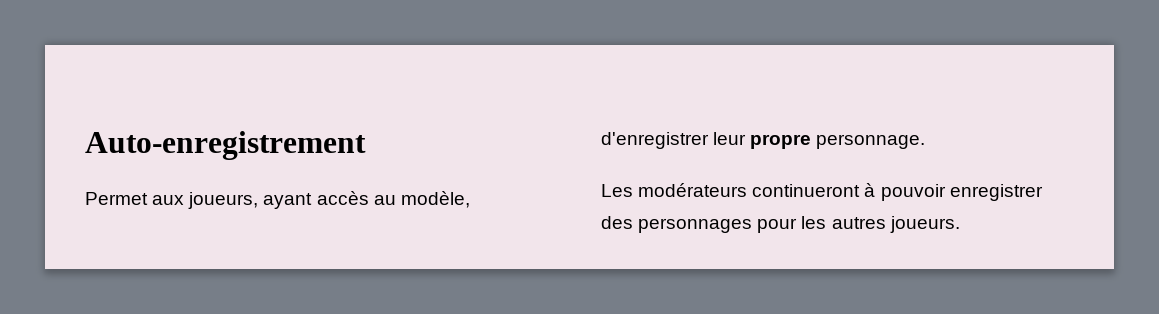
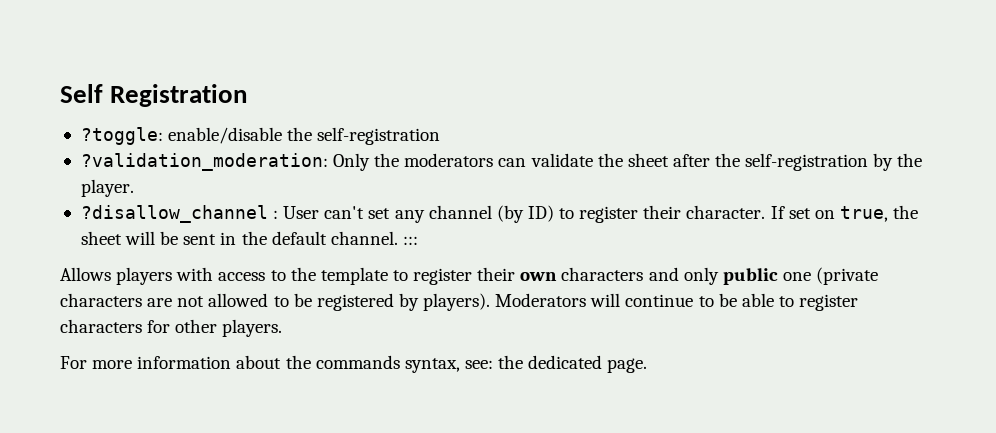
[85,131,366,160] [85,191,470,209] [601,132,926,149] [601,183,1043,201] [601,216,960,233] Auto-enregistrement // Permet aux joueurs, ayant accès au modèle, d'enregistrer leur propre personnage. // Les modérateurs continueront à pouvoir enregistrer des personnages pour les autres joueurs. -> [60,84,248,107] [80,127,441,145] [80,153,923,171] [80,179,134,197] [80,205,919,223] [80,231,418,245] [60,267,879,285] [60,293,859,311] [60,319,283,337] [60,355,648,373] Self Registration // ?toggle: enable/disable the self-registration // ?validation_moderation: Only the moderators can validate the sheet after the self-registration by the player. // ?disallow_channel : User can't set any channel (by ID) to register their character. If set on true, the sheet will be sent in the default channel. ::: // Allows players with access to the template to register their own characters and only public one (private characters are not allowed to be registered by players). Moderators will continue to be able to register characters for other players. // For more information about the commands syntax, see: the dedicated page.

